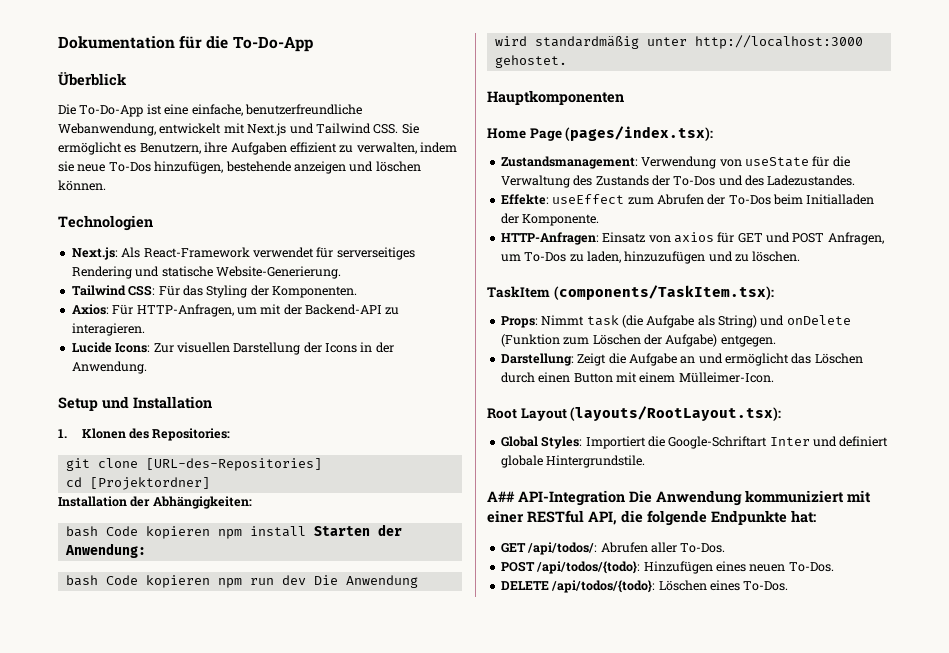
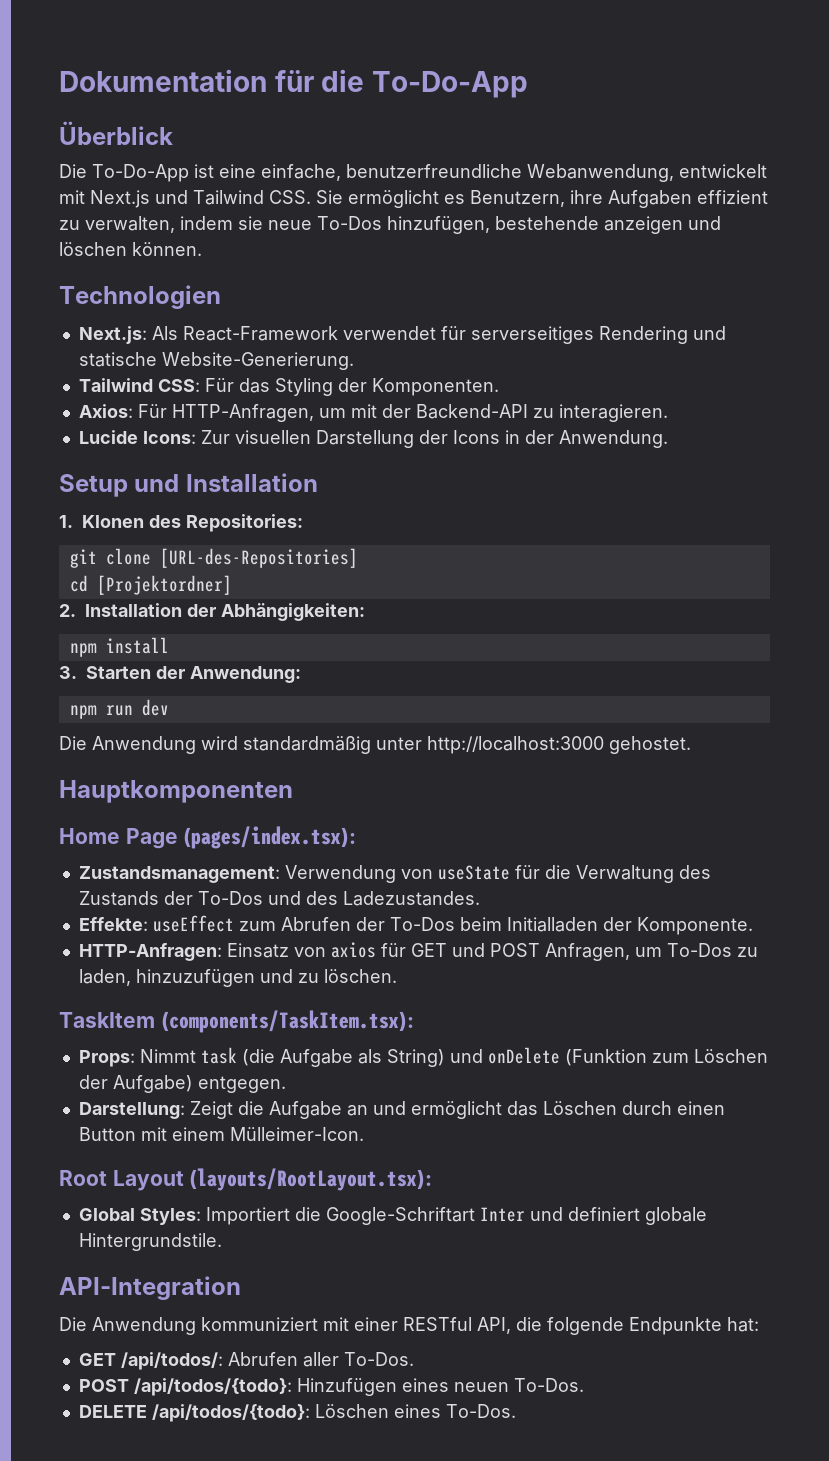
(210, 483) none -> [59,604,76,617] 2.
[65,526,210,539] bash Code kopieren -> (365, 612) none
(306, 531) none -> [59,666,77,679] // 3.
[65,575,210,588] bash Code kopieren -> (301, 674) none
(306, 580) none -> (169, 707) //
[487,491,515,502] A## -> (222, 1242) none
(625, 498) none -> (241, 1288) //

